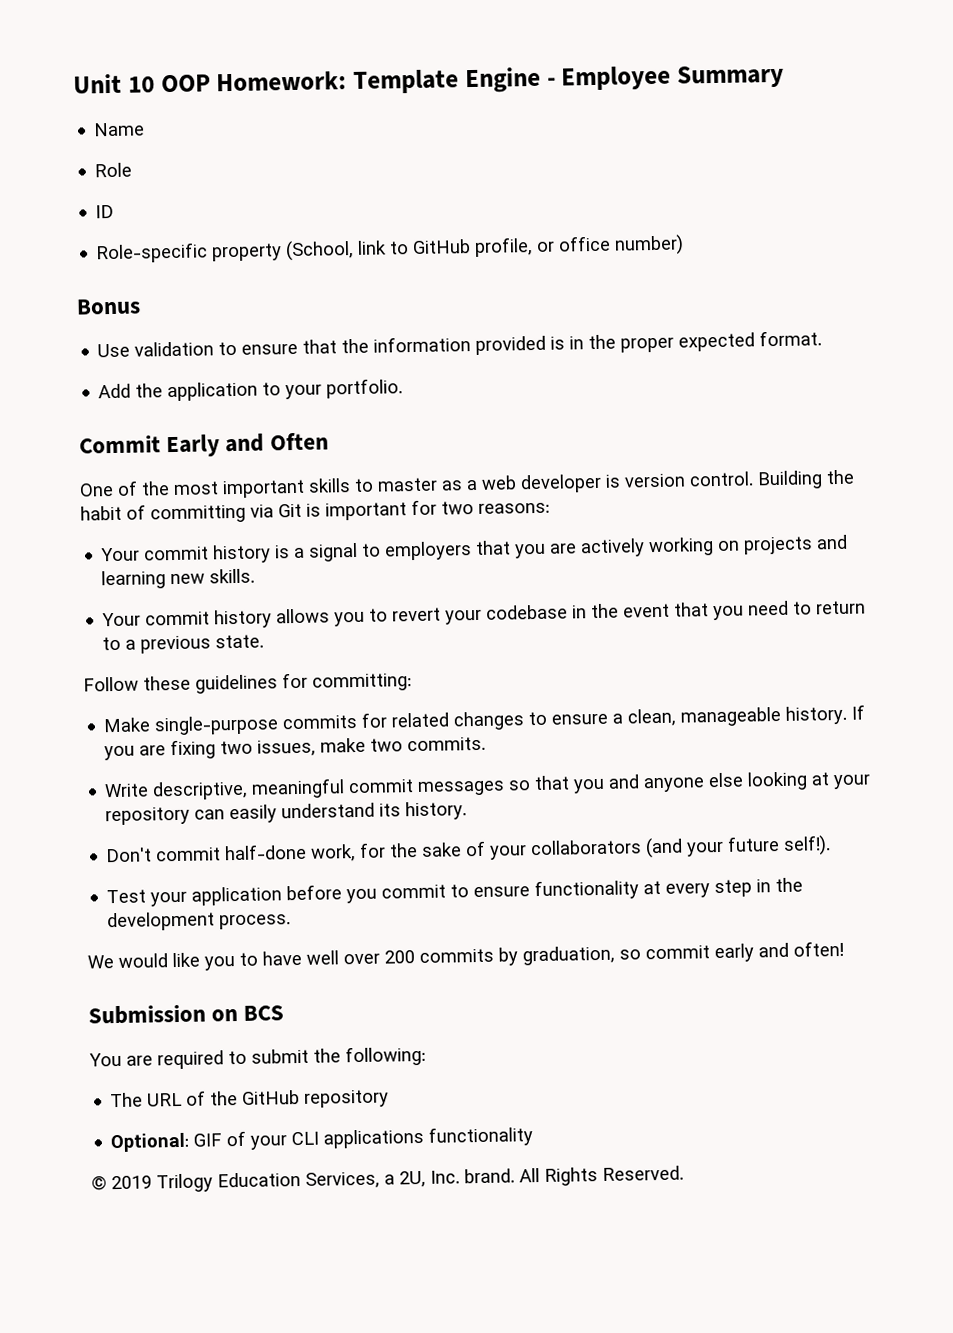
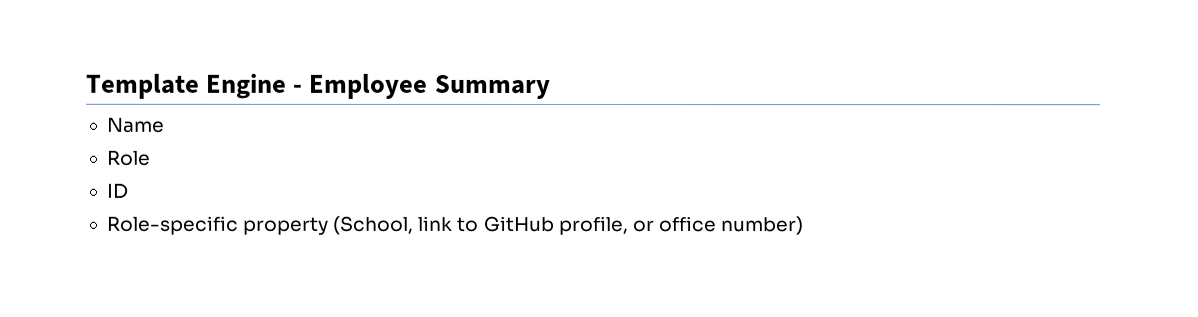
[73,71,348,94] Unit 10 OOP Homework: -> (86, 86) none
[76,298,141,315] [97,330,823,358] [98,378,404,402] [79,432,329,458] [79,469,855,499] [80,499,550,524] [100,534,849,564] [101,568,256,590] [102,600,867,629] [102,634,265,654] [83,672,412,694] [103,704,866,736] [104,736,487,761] [104,771,872,801] [105,801,468,826] [105,835,832,863] [106,877,804,907] [107,911,292,932] [87,940,844,971] [88,1004,285,1025] [89,1045,426,1070] [110,1089,390,1108] [110,1126,534,1153] [91,1165,684,1193] // Bonus // Use validation to ensure that the information provided is in the proper expected format. // Add the application to your portfolio. // Commit Early and Often // One of the most important skills to master as a web developer is version control. Building the habit of committing via Git is important for two reasons: // Your commit history is a signal to employers that you are actively working on projects and learning new skills. // Your commit history allows you to revert your codebase in the event that you need to return to a previous state. // Follow these guidelines for committing: // Make single-purpose commits for related changes to ensure a clean, manageable history. If you are fixing two issues, make two commits. // Write descriptive, meaningful commit messages so that you and anyone else looking at your repository can easily understand its history. // Don't commit half-done work, for the sake of your collaborators (and your future self!). // Test your application before you commit to ensure functionality at every step in the development process. // We would like you to have well over 200 commits by graduation, so commit early and often! // Submission on BCS // You are required to submit the following: // The URL of the GitHub repository // Optional: GIF of your CLI applications functionality // © 2019 Trilogy Education Services, a 2U, Inc. brand. All Rights Reserved. -> (804, 226) none

